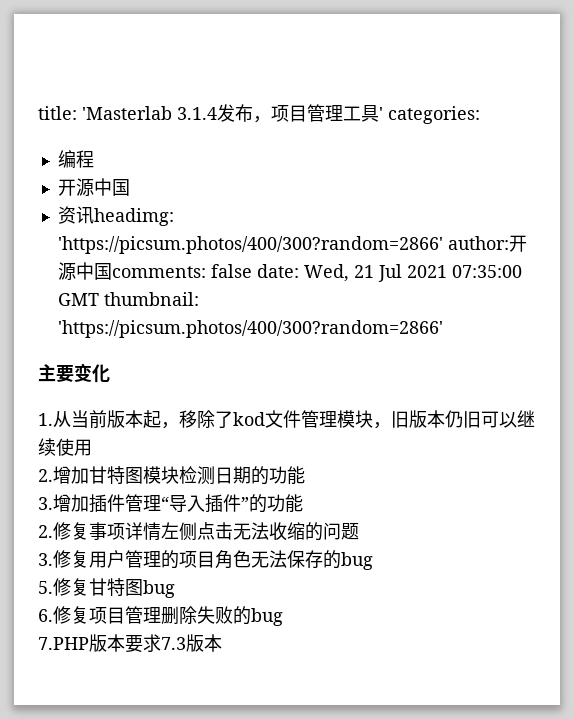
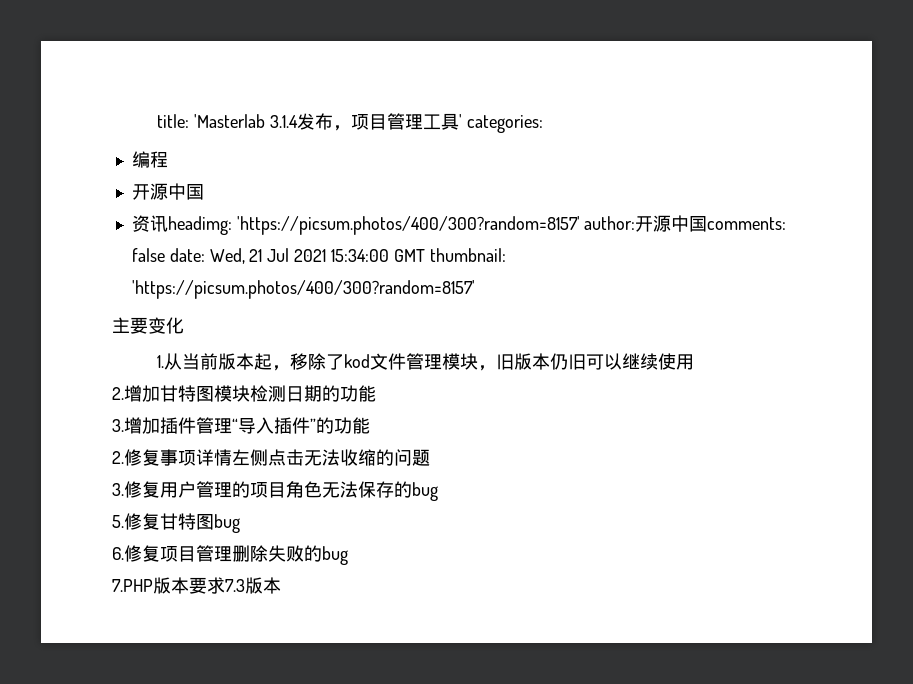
[57,236,443,254] 'https://picsum.photos/400/300?random=2866' -> [236,216,580,235] 'https://picsum.photos/400/300?random=8157'
[451,265,522,278] 07:35:00 -> [330,249,389,262] 15:34:00
[57,320,443,338] 'https://picsum.photos/400/300?random=2866' -> [131,280,475,299] 'https://picsum.photos/400/300?random=8157'

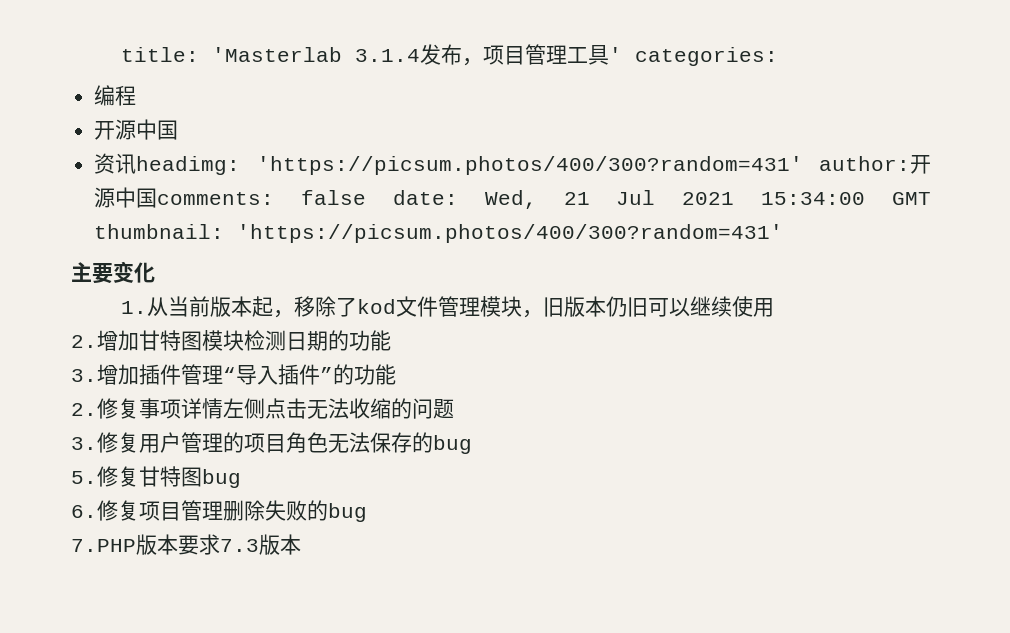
[236,216,580,235] 'https://picsum.photos/400/300?random=8157' -> [256,156,803,175] 'https://picsum.photos/400/300?random=431'
[131,280,475,299] 'https://picsum.photos/400/300?random=8157' -> [237,224,784,243] 'https://picsum.photos/400/300?random=431'

